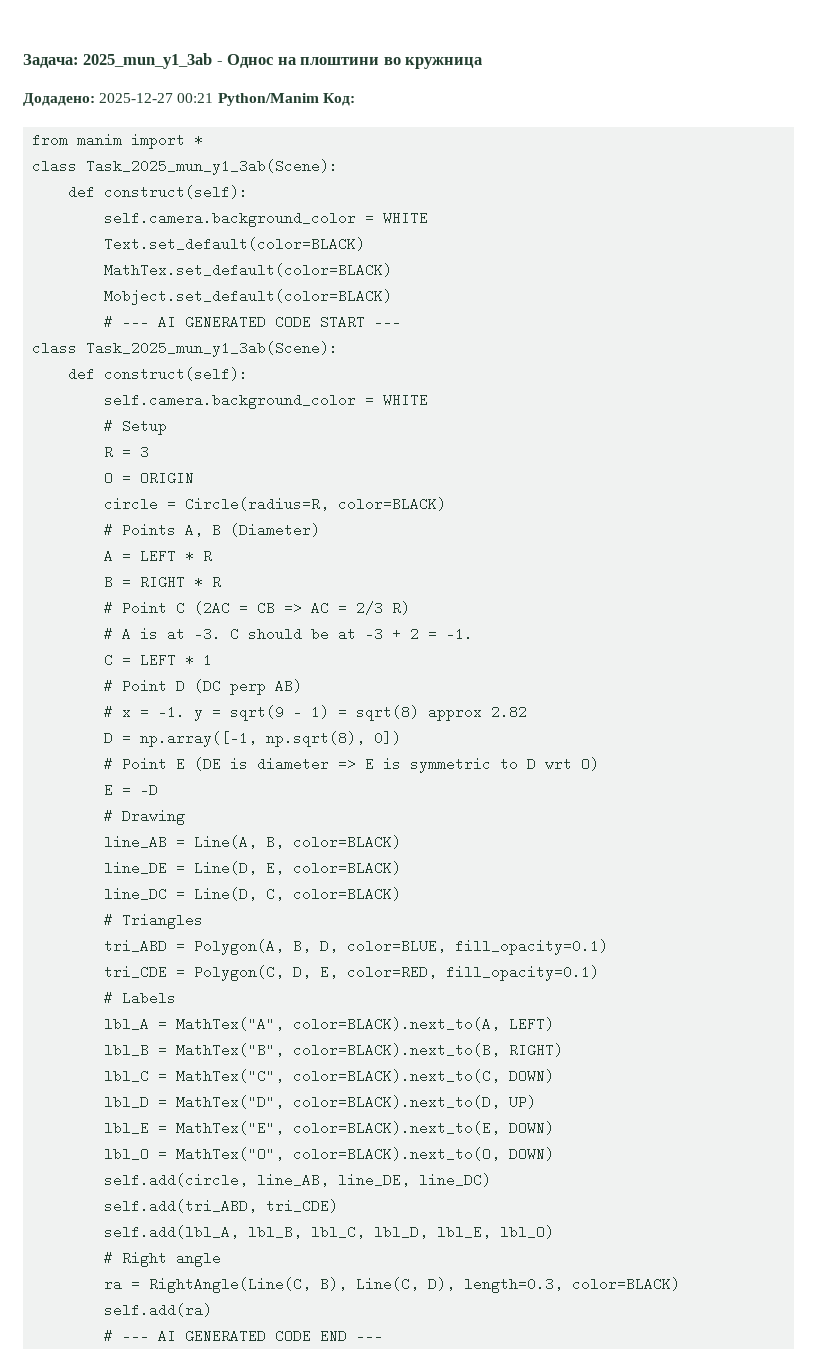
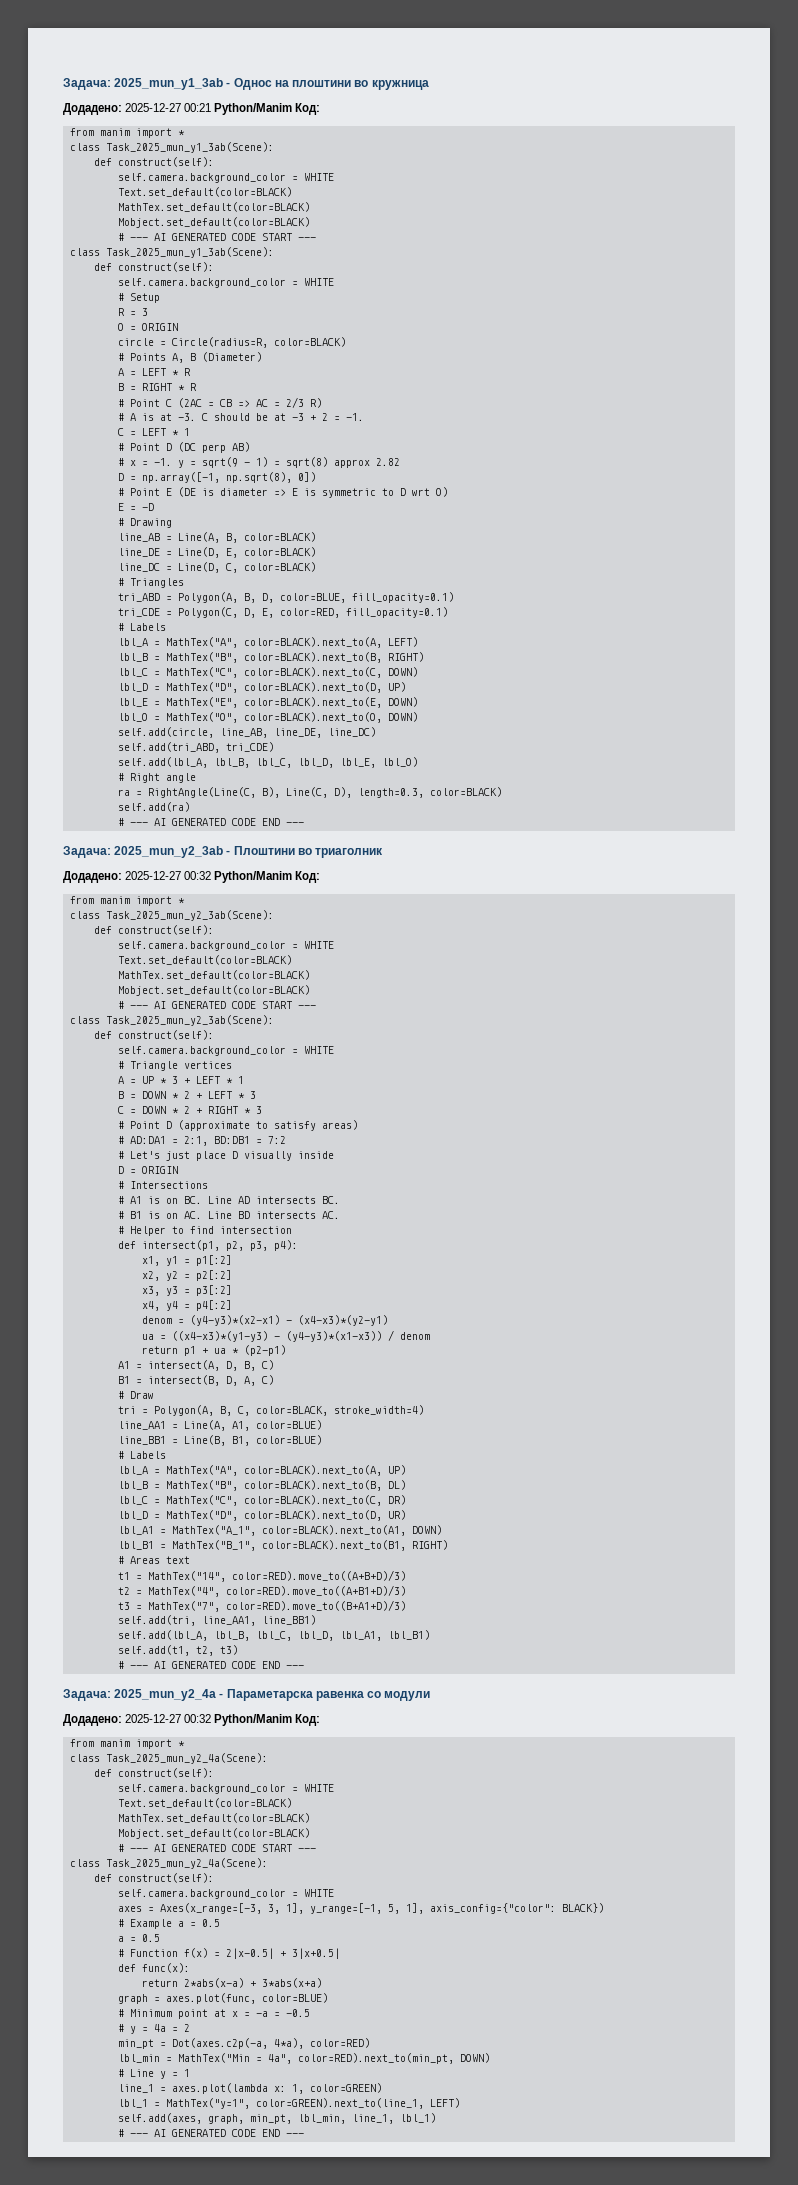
(384, 1336) none -> [63,846,384,858] [63,871,321,883] [69,896,185,906] [69,910,274,921] [93,925,214,935] [117,941,334,951] [117,955,292,965] [117,970,310,980] [117,985,310,996] [117,1001,316,1009] [69,1015,274,1026] [93,1030,214,1040] [117,1046,334,1056] [117,1061,232,1071] [117,1076,244,1084] [117,1091,256,1099] [117,1106,262,1114] [117,1120,358,1131] [117,1136,286,1146] [117,1151,334,1161] [117,1166,178,1174] [117,1181,208,1189] [117,1196,340,1204] [117,1211,340,1219] [117,1226,292,1236] [117,1240,298,1251] [141,1255,232,1266] [141,1270,232,1281] [141,1285,232,1296] [141,1300,232,1311] [141,1315,388,1326] [141,1330,430,1342] [141,1345,286,1356] [117,1360,274,1371] [117,1375,274,1386] [117,1391,154,1399] [117,1405,424,1416] [117,1420,322,1431] [117,1435,322,1446] [117,1451,166,1459] [117,1465,406,1476] [117,1480,406,1491] [117,1495,406,1506] [117,1510,406,1521] [117,1525,442,1536] [117,1540,448,1551] [117,1556,190,1564] [117,1570,406,1582] [117,1585,406,1597] [117,1600,406,1612] [117,1615,316,1626] [117,1630,430,1641] [117,1645,238,1656] [117,1661,304,1669] [63,1689,431,1701] [63,1714,321,1726] [69,1739,185,1749] [69,1753,268,1764] [93,1768,214,1778] [117,1784,334,1794] [117,1798,292,1808] [117,1813,310,1823] [117,1828,310,1839] [117,1844,316,1852] [69,1858,268,1869] [93,1873,214,1883] [117,1889,334,1899] [117,1903,604,1914] [117,1919,220,1929] [117,1934,160,1942] [117,1948,340,1959] [117,1963,190,1973] [141,1978,322,1988] [117,1993,328,2004] [117,2009,310,2019] [117,2024,190,2034] [117,2038,370,2049] [117,2053,490,2064] [117,2069,190,2079] [117,2083,382,2094] [117,2098,460,2109] [117,2113,436,2124] [117,2129,304,2137] // Задача: 2025_mun_y2_3ab - Плоштини во триаголник // Додадено: 2025-12-27 00:32 Python/Manim Код: // from manim import * // class Task_2025_mun_y2_3ab(Scene): // def construct(self): // self.camera.background_color = WHITE // Text.set_default(color=BLACK) // MathTex.set_default(color=BLACK) // Mobject.set_default(color=BLACK) // # --- AI GENERATED CODE START --- // class Task_2025_mun_y2_3ab(Scene): // def construct(self): // self.camera.background_color = WHITE // # Triangle vertices // A = UP * 3 + LEFT * 1 // B = DOWN * 2 + LEFT * 3 // C = DOWN * 2 + RIGHT * 3 // # Point D (approximate to satisfy areas) // # AD:DA1 = 2:1, BD:DB1 = 7:2 // # Let's just place D visually inside // D = ORIGIN // # Intersections // # A1 is on BC. Line AD intersects BC. // # B1 is on AC. Line BD intersects AC. // # Helper to find intersection // def intersect(p1, p2, p3, p4): // x1, y1 = p1[:2] // x2, y2 = p2[:2] // x3, y3 = p3[:2] // x4, y4 = p4[:2] // denom = (y4-y3)*(x2-x1) - (x4-x3)*(y2-y1) // ua = ((x4-x3)*(y1-y3) - (y4-y3)*(x1-x3)) / denom // return p1 + ua * (p2-p1) // A1 = intersect(A, D, B, C) // B1 = intersect(B, D, A, C) // # Draw // tri = Polygon(A, B, C, color=BLACK, stroke_width=4) // line_AA1 = Line(A, A1, color=BLUE) // line_BB1 = Line(B, B1, color=BLUE) // # Labels // lbl_A = MathTex("A", color=BLACK).next_to(A, UP) // lbl_B = MathTex("B", color=BLACK).next_to(B, DL) // lbl_C = MathTex("C", color=BLACK).next_to(C, DR) // lbl_D = MathTex("D", color=BLACK).next_to(D, UR) // lbl_A1 = MathTex("A_1", color=BLACK).next_to(A1, DOWN) // lbl_B1 = MathTex("B_1", color=BLACK).next_to(B1, RIGHT) // # Areas text // t1 = MathTex("14", color=RED).move_to((A+B+D)/3) // t2 = MathTex("4", color=RED).move_to((A+B1+D)/3) // t3 = MathTex("7", color=RED).move_to((B+A1+D)/3) // self.add(tri, line_AA1, line_BB1) // self.add(lbl_A, lbl_B, lbl_C, lbl_D, lbl_A1, lbl_B1) // self.add(t1, t2, t3) // # --- AI GENERATED CODE END --- // Задача: 2025_mun_y2_4a - Параметарска равенка со модули // Додадено: 2025-12-27 00:32 Python/Manim Код: // from manim import * // class Task_2025_mun_y2_4a(Scene): // def construct(self): // self.camera.background_color = WHITE // Text.set_default(color=BLACK) // MathTex.set_default(color=BLACK) // Mobject.set_default(color=BLACK) // # --- AI GENERATED CODE START --- // class Task_2025_mun_y2_4a(Scene): // def construct(self): // self.camera.background_color = WHITE // axes = Axes(x_range=[-3, 3, 1], y_range=[-1, 5, 1], axis_config={"color": BLACK}) // # Example a = 0.5 // a = 0.5 // # Function f(x) = 2|x-0.5| + 3|x+0.5| // def func(x): // return 2*abs(x-a) + 3*abs(x+a) // graph = axes.plot(func, color=BLUE) // # Minimum point at x = -a = -0.5 // # y = 4a = 2 // min_pt = Dot(axes.c2p(-a, 4*a), color=RED) // lbl_min = MathTex("Min = 4a", color=RED).next_to(min_pt, DOWN) // # Line y = 1 // line_1 = axes.plot(lambda x: 1, color=GREEN) // lbl_1 = MathTex("y=1", color=GREEN).next_to(line_1, LEFT) // self.add(axes, graph, min_pt, lbl_min, line_1, lbl_1) // # --- AI GENERATED CODE END ---

